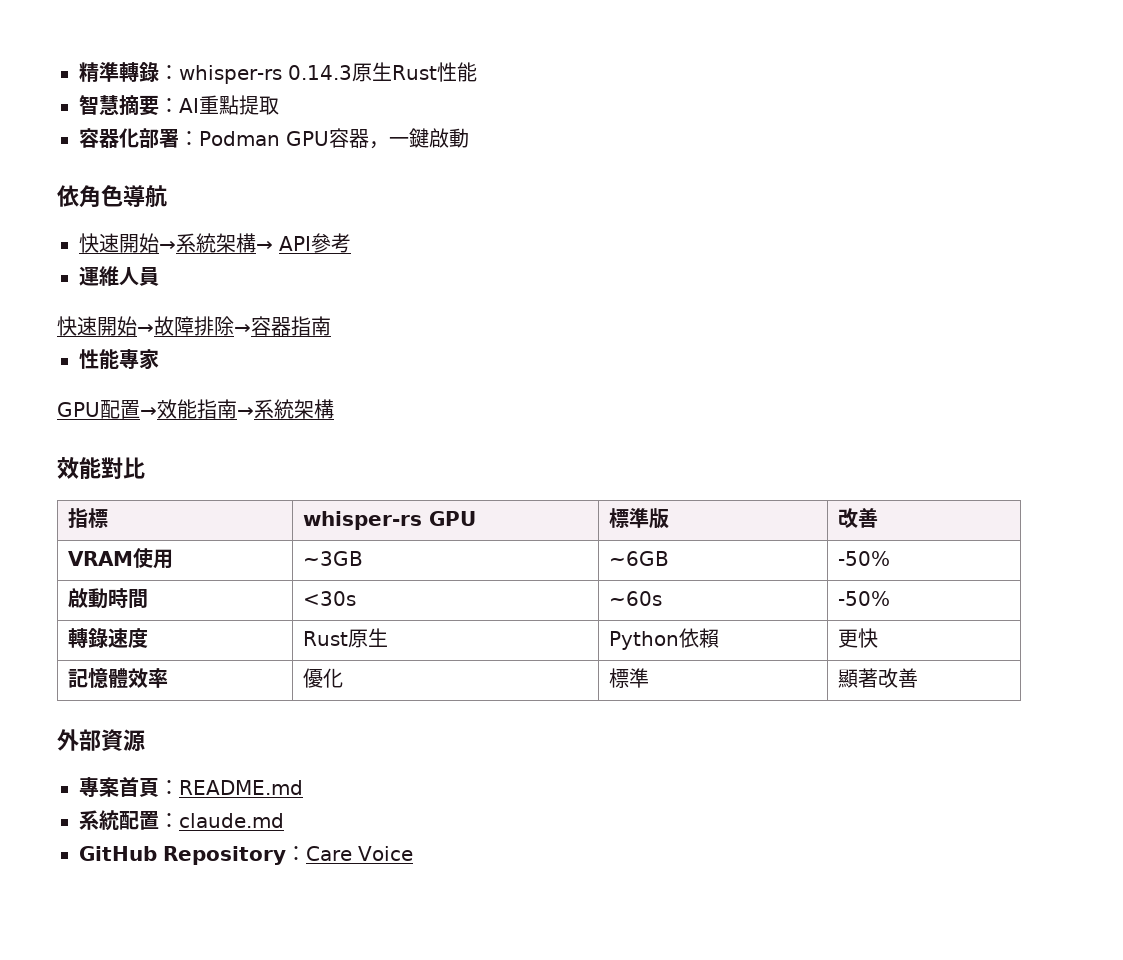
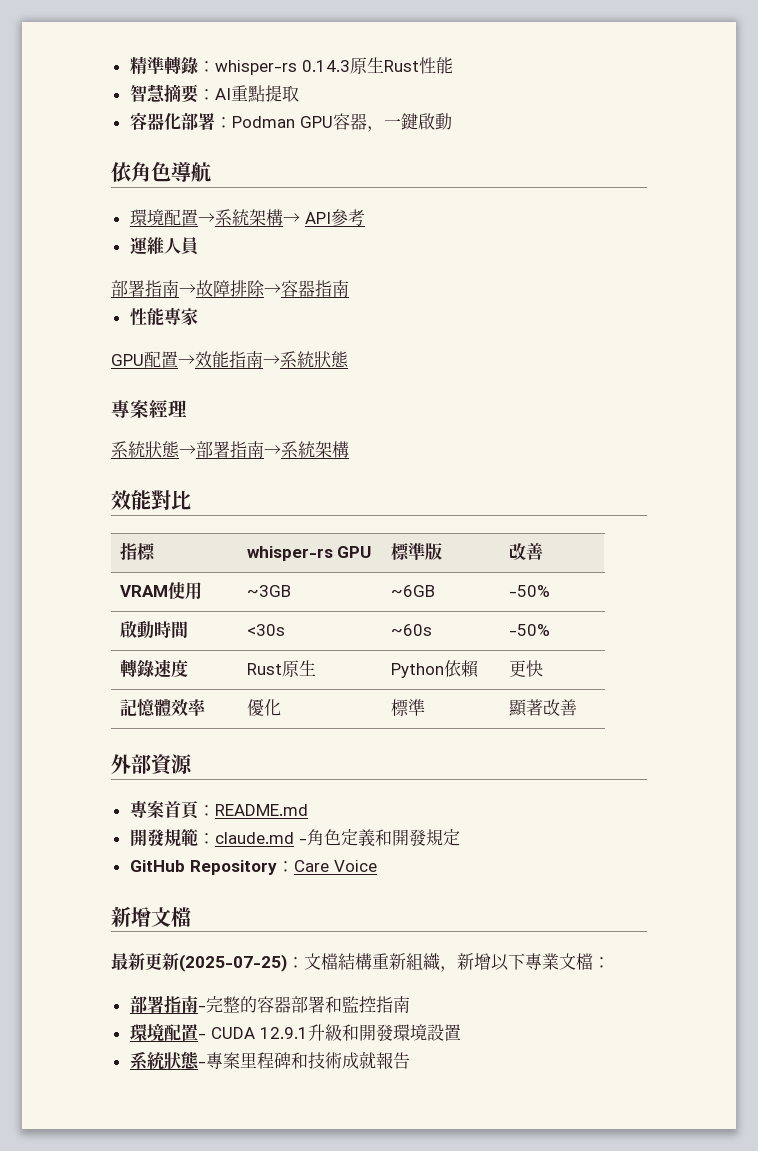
[79,233,159,253] 快速開始 -> [129,209,198,226] 環境配置
[57,316,137,336] 快速開始 -> [111,280,179,297] 部署指南
(294, 409) none -> [314,351,349,368] [111,400,187,418] [111,441,315,458] 狀態 // 專案經理 // 系統狀態→部署指南→系統
[79,810,159,831] 系統配置 -> [129,829,198,847] 開發規範
(284, 820) none -> [298,829,460,847] -角色定義和開發規定
(413, 853) none -> [111,906,191,927] [111,953,610,972] [129,995,410,1013] [129,1023,461,1042] [129,1051,410,1070] // 新增文檔 // 最新更新(2025-07-25)：文檔結構重新組織，新增以下專業文檔： // 部署指南-完整的容器部署和監控指南 // 環境配置- CUDA 12.9.1升級和開發環境設置 // 系統狀態-專案里程碑和技術成就報告

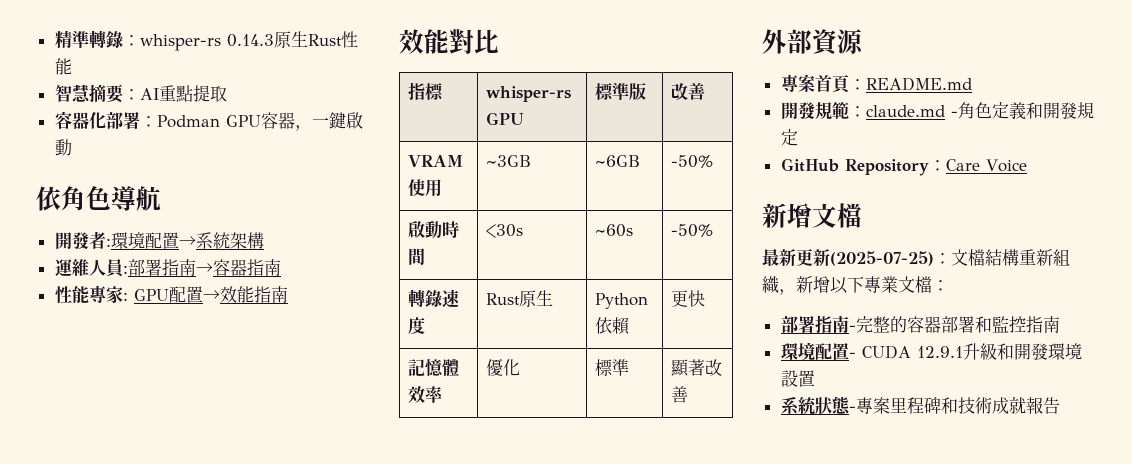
(211, 172) none -> [54,231,111,249] 開發者:
[282,209,365,226] → API參考 -> (264, 240) none
[111,280,281,297] // 部署指南→故障排除→ -> [122,259,213,276] :部署指南→
(198, 316) // -> [122,292,128,301] :
[263,351,349,368] [111,400,187,418] [111,441,349,458] →系統狀態 // 專案經理 // 系統狀態→部署指南→系統架構 -> (288, 294) none

